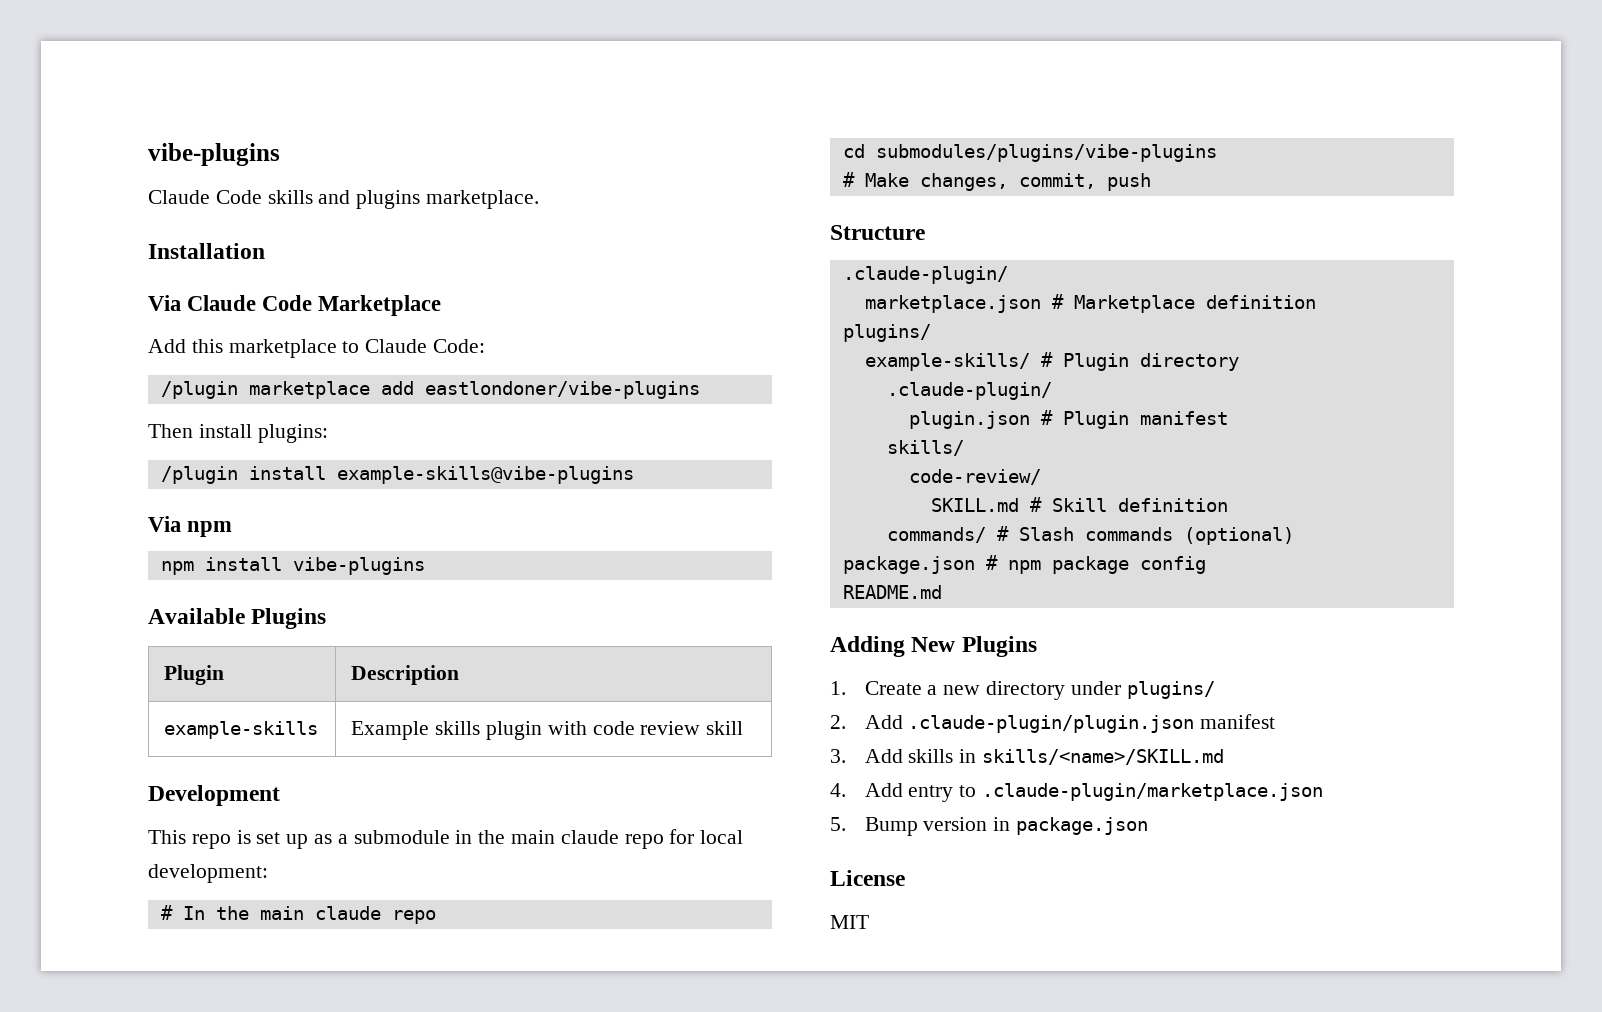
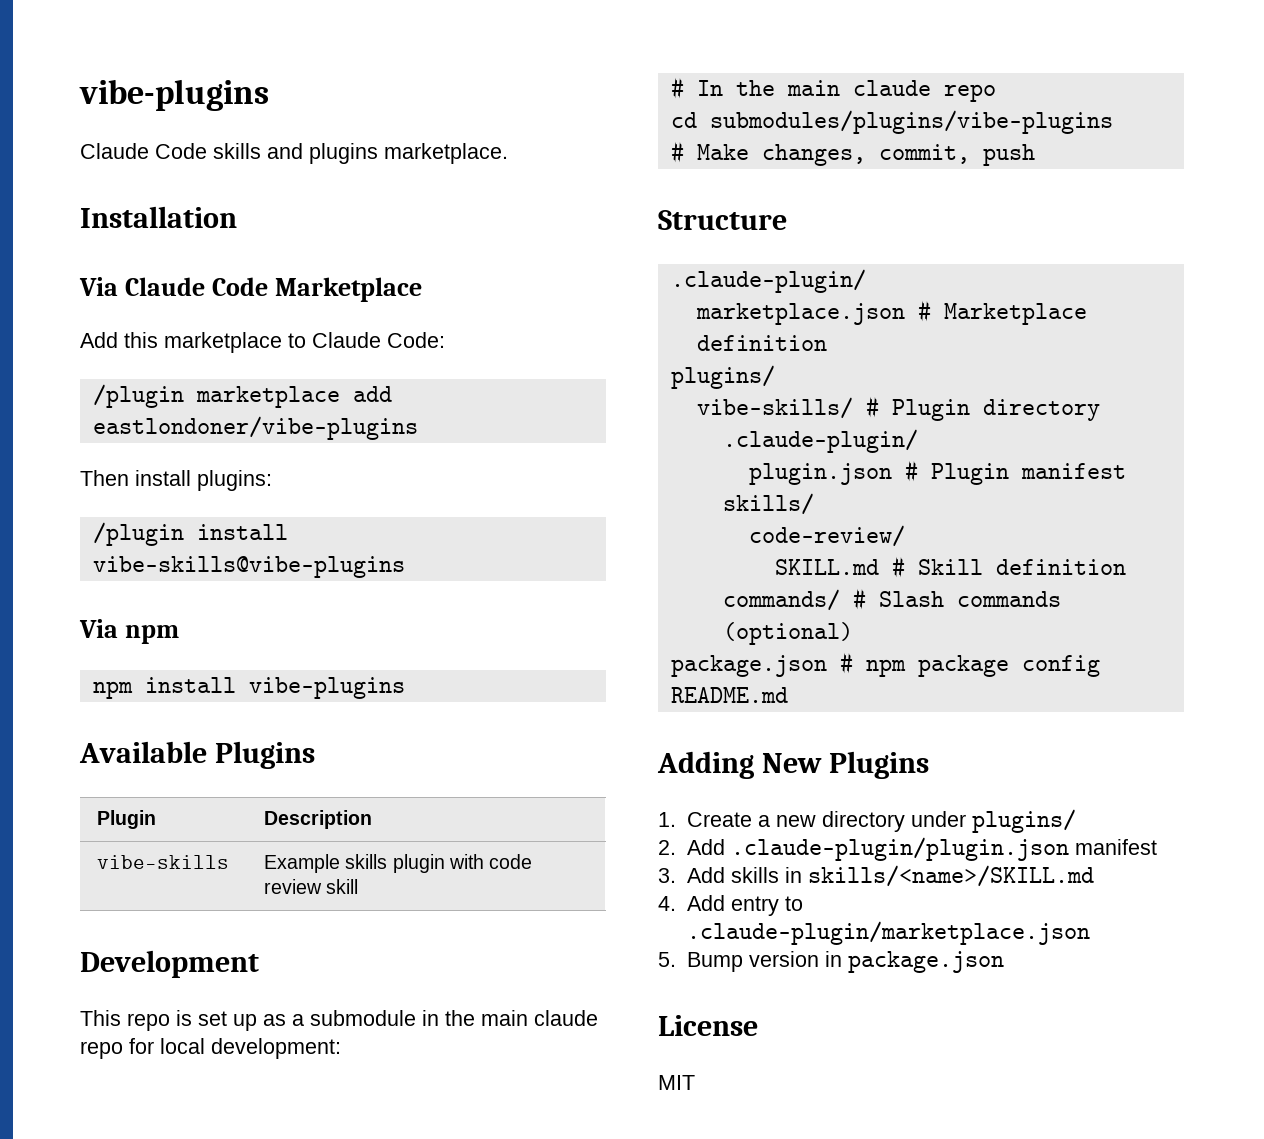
[336,466,634,484] example-skills@vibe-plugins -> [92,556,405,578] vibe-skills@vibe-plugins
[164,721,319,739] example-skills -> [97,855,230,869] vibe-skills
[864,353,1030,371] example-skills/ -> [696,397,853,419] vibe-skills/

